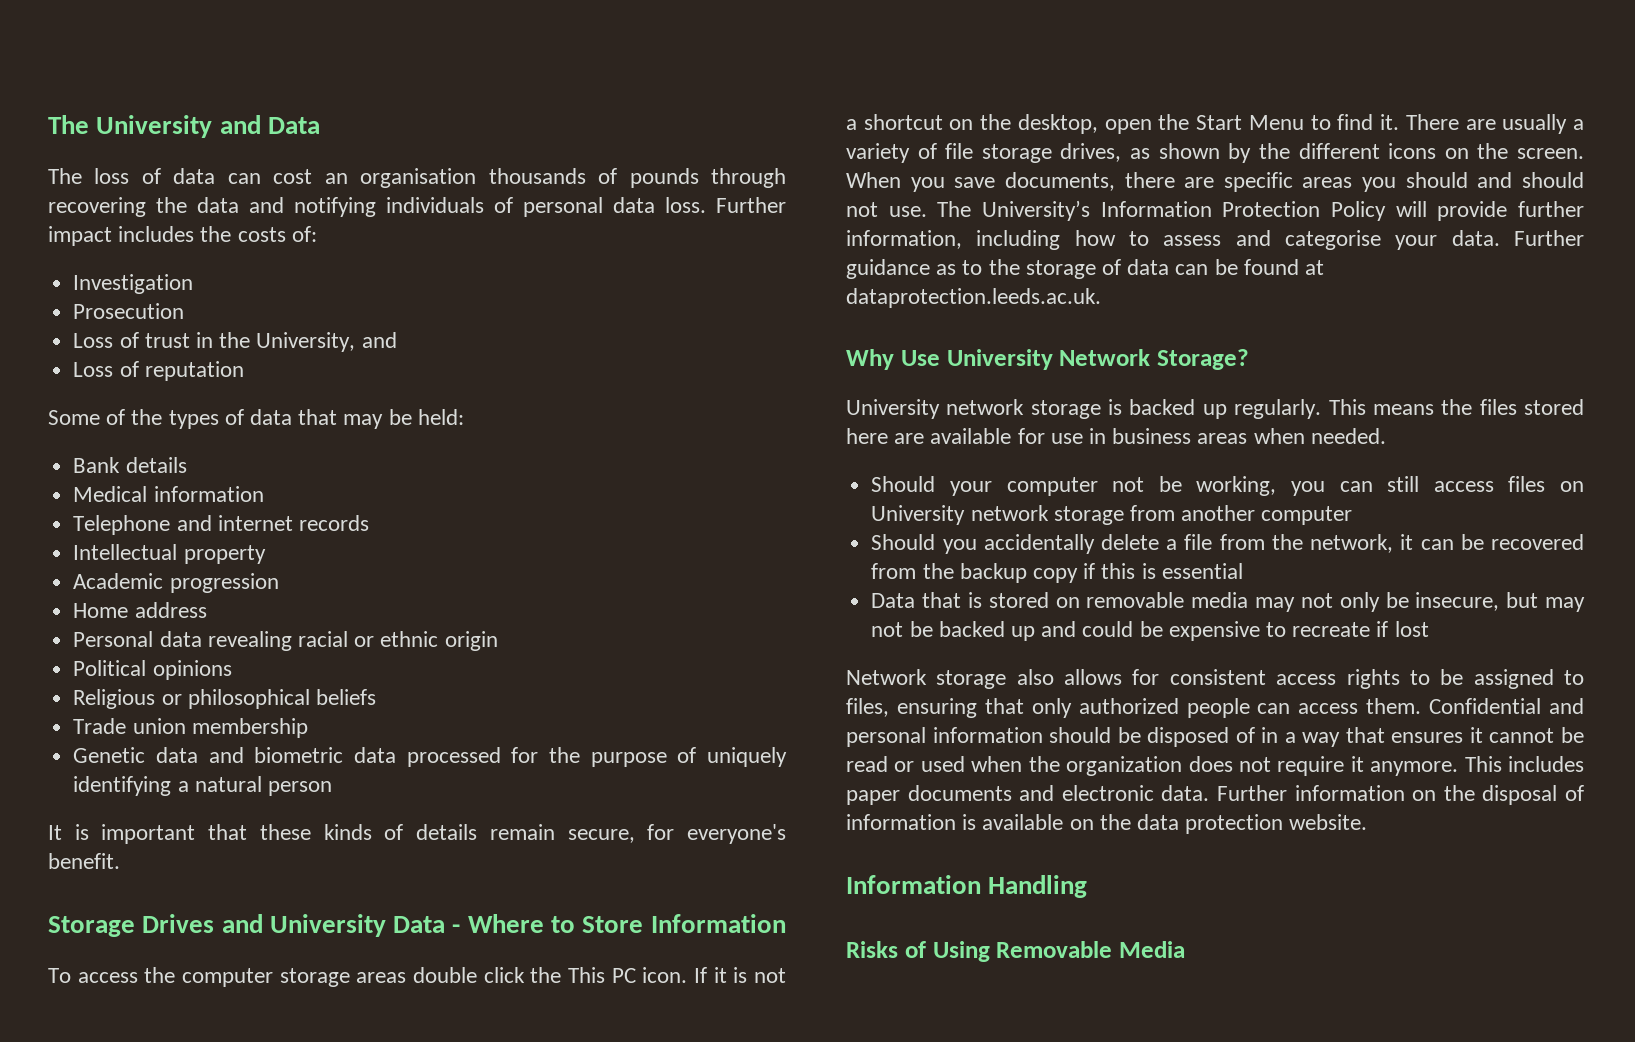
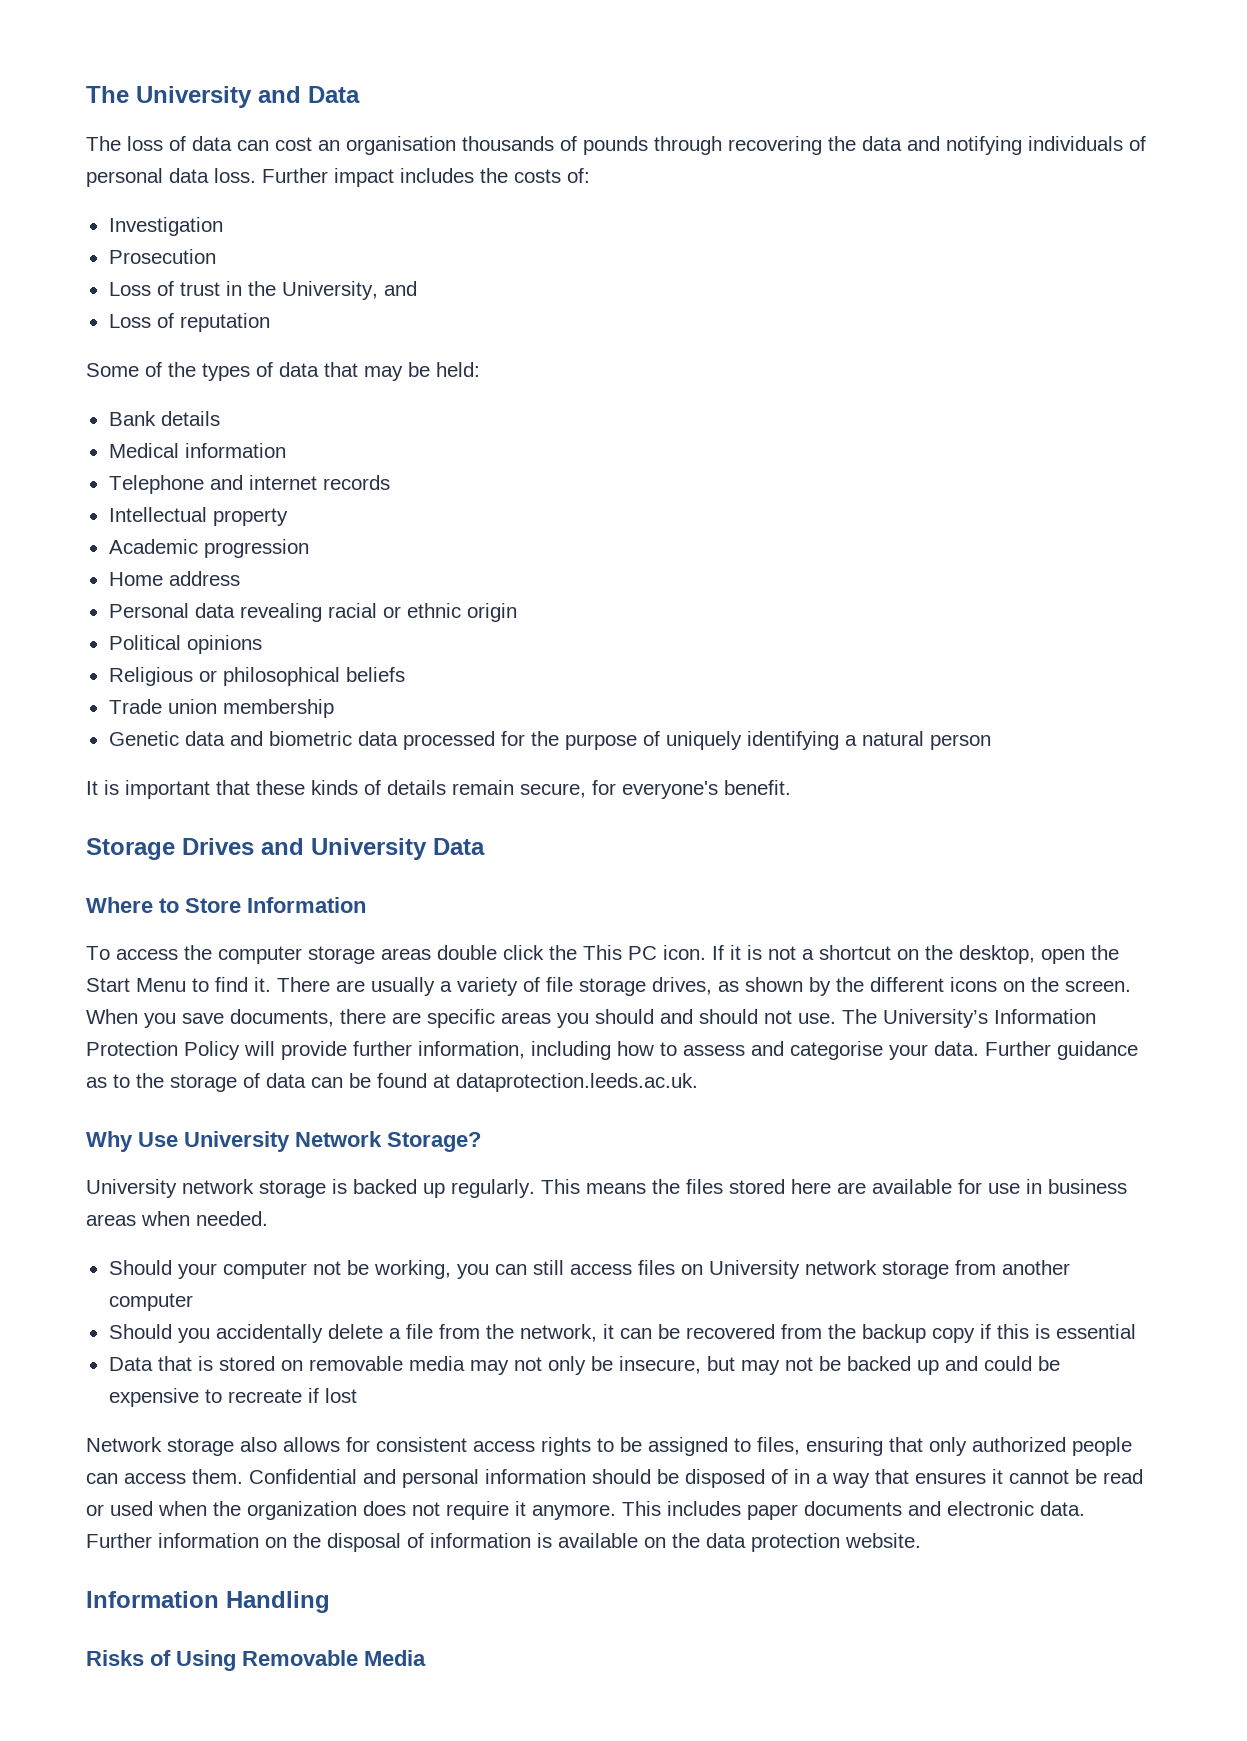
[452,924,461,933] - -> (485, 846) //

